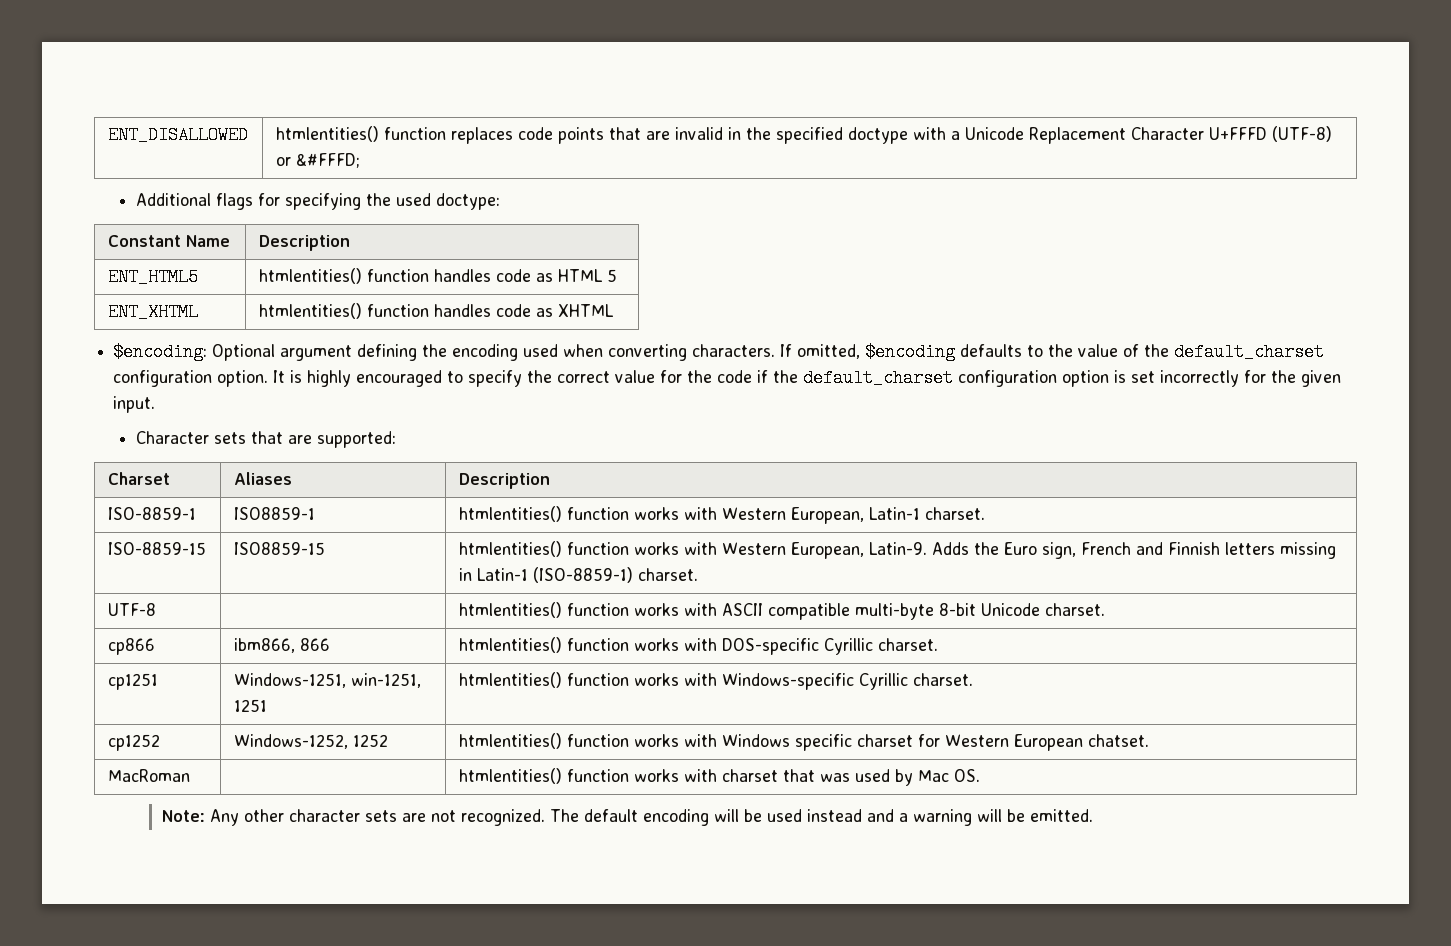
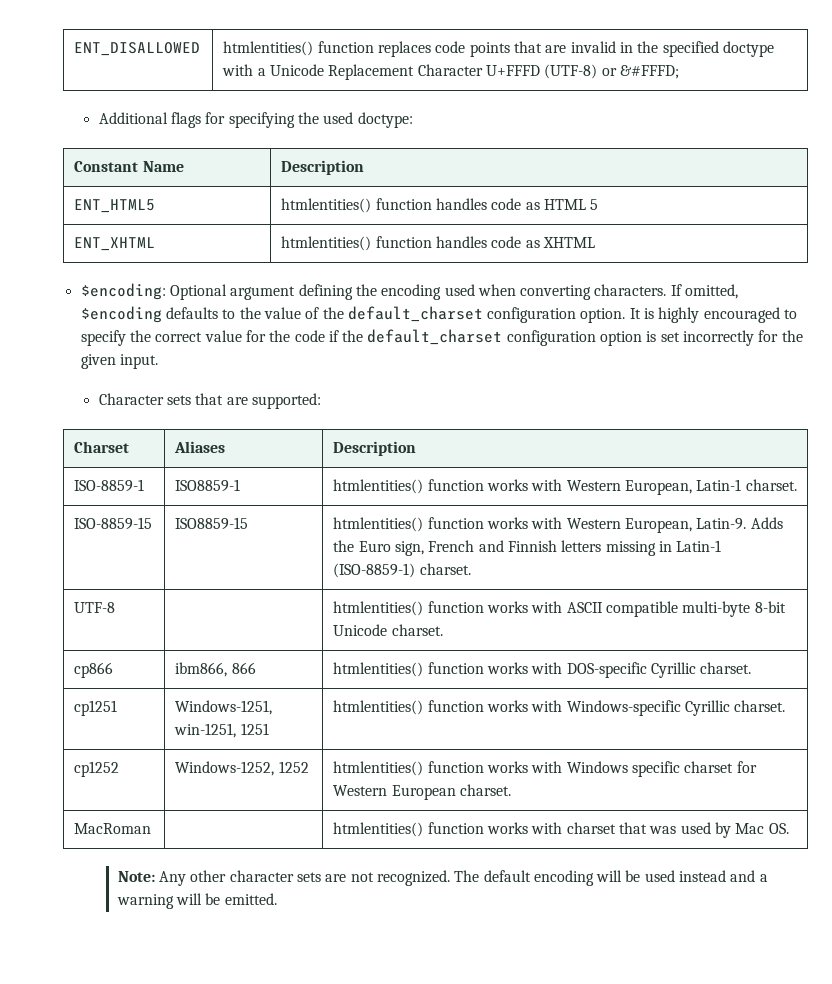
[1087,734,1149,747] chatset. -> [460,784,512,796] charset.

